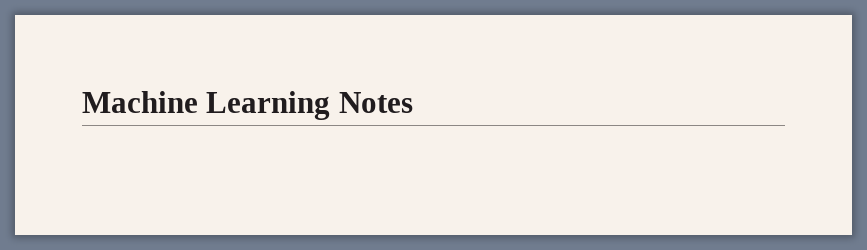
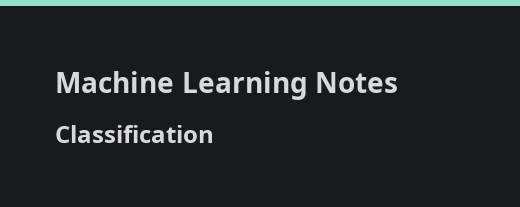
(413, 102) none -> [55,125,214,143] // Classification

